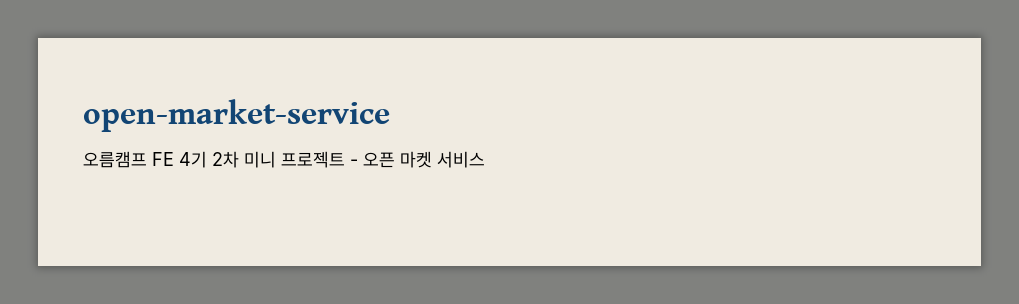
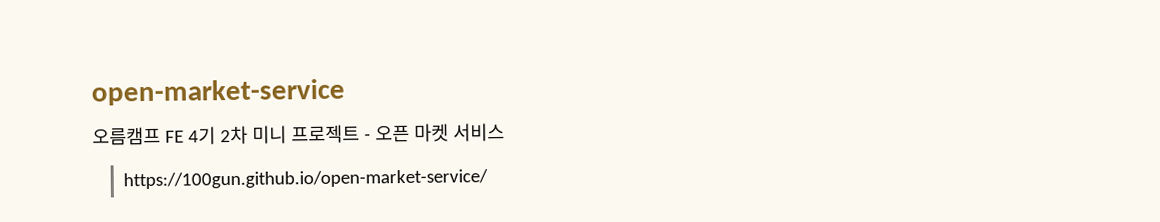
(485, 159) none -> [123,169,489,190] // https://100gun.github.io/open-market-service/

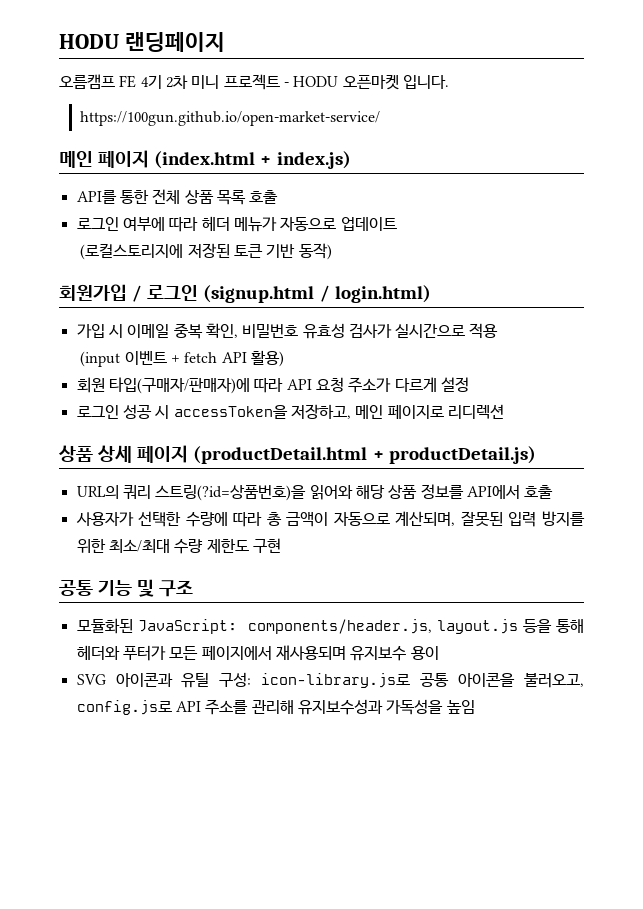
[91,78,345,106] open-market-service -> [59,32,225,52] HODU 랜딩페이지
[374,122,505,143] [123,169,489,190] 오픈 마켓 서비스 // https://100gun.github.io/open-market-service/ -> [293,74,449,90] [80,111,381,126] [59,150,351,169] [76,189,279,205] [76,216,397,232] [80,243,332,260] [59,284,431,303] [76,323,499,339] [80,350,284,367] [76,377,469,394] [76,404,504,419] [58,445,536,464] [76,484,554,501] [75,511,585,527] [76,538,281,554] [59,579,194,597] [76,618,584,634] [76,645,439,661] [76,672,584,688] [76,699,475,715] HODU 오픈마켓 입니다. // https://100gun.github.io/open-market-service/ // 메인 페이지 (index.html + index.js) // API를 통한 전체 상품 목록 호출 // 로그인 여부에 따라 헤더 메뉴가 자동으로 업데이트 // (로컬스토리지에 저장된 토큰 기반 동작) // 회원가입 / 로그인 (signup.html / login.html) // 가입 시 이메일 중복 확인, 비밀번호 유효성 검사가 실시간으로 적용 // (input 이벤트 + fetch API 활용) // 회원 타입(구매자/판매자)에 따라 API 요청 주소가 다르게 설정 // 로그인 성공 시 accessToken을 저장하고, 메인 페이지로 리디렉션 // 상품 상세 페이지 (productDetail.html + productDetail.js) // URL의 쿼리 스트링(?id=상품번호)을 읽어와 해당 상품 정보를 API에서 호출 // 사용자가 선택한 수량에 따라 총 금액이 자동으로 계산되며, 잘못된 입력 방지를 위한 최소/최대 수량 제한도 구현 // 공통 기능 및 구조 // 모듈화된 JavaScript: components/header.js, layout.js 등을 통해 헤더와 푸터가 모든 페이지에서 재사용되며 유지보수 용이 // SVG 아이콘과 유틸 구성: icon-library.js로 공통 아이콘을 불러오고, config.js로 API 주소를 관리해 유지보수성과 가독성을 높임

